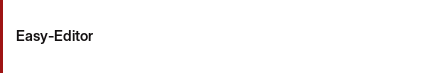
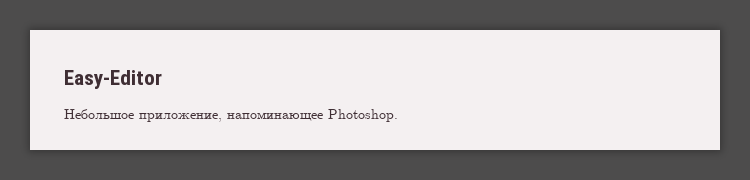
(93, 37) none -> [64,109,398,122] // Небольшое приложение, напоминающее Photoshop.

